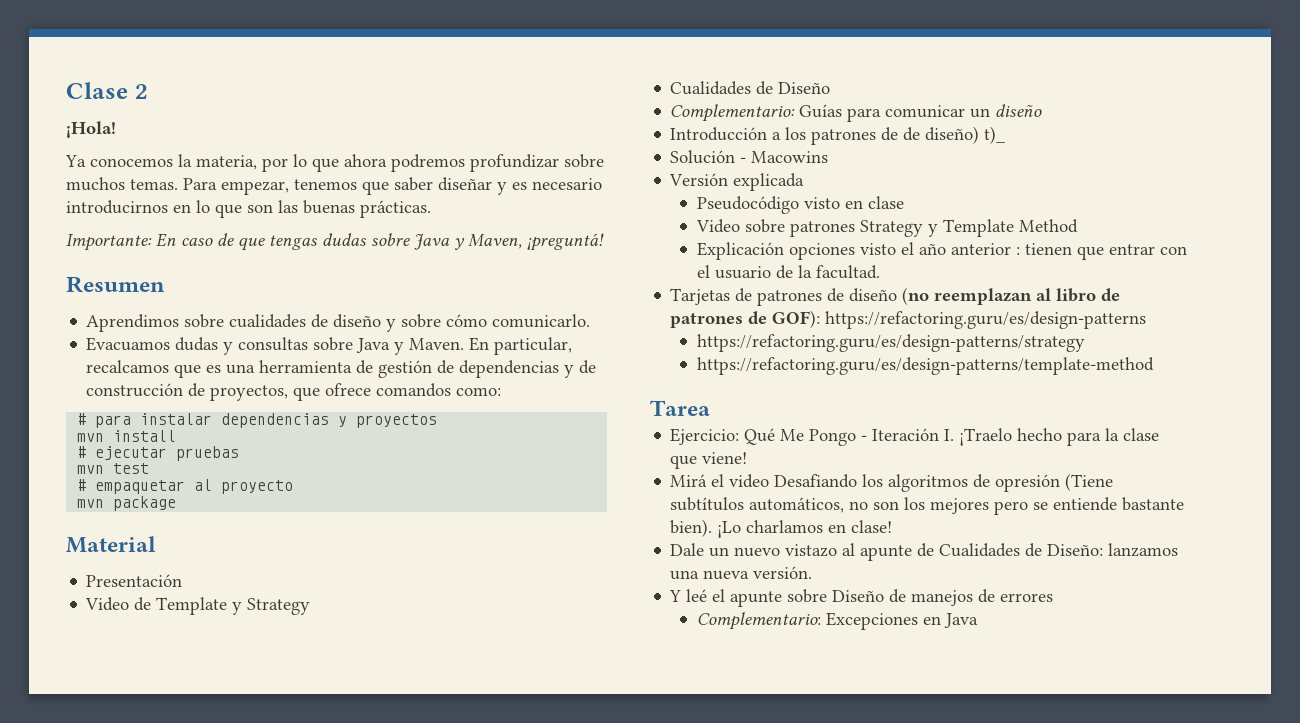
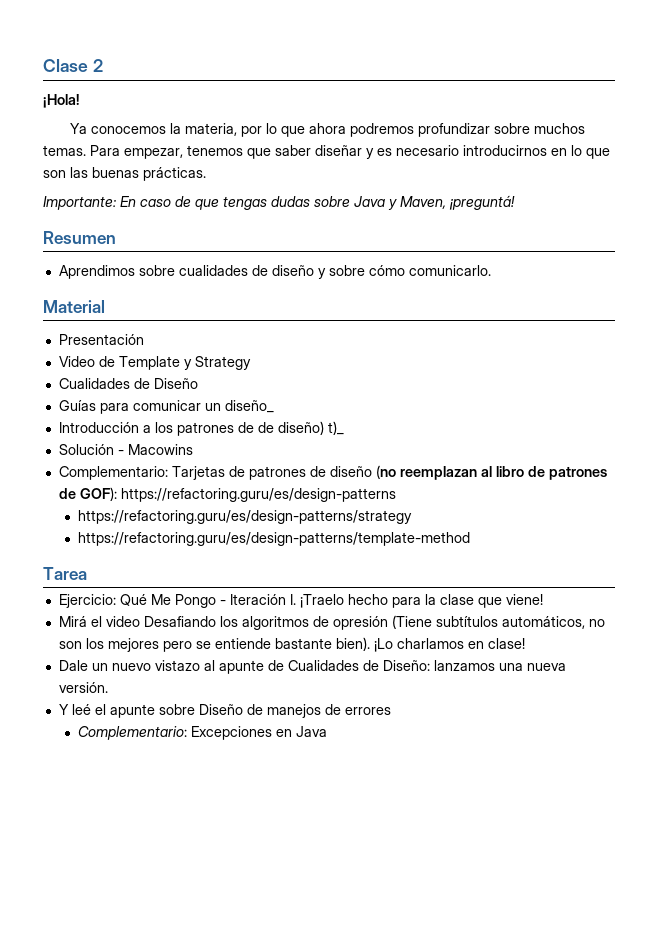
[86,337,573,355] [86,360,597,378] [86,383,502,401] [77,413,438,428] [77,430,177,442] [77,446,240,461] [77,463,150,474] [77,479,294,494] [77,496,177,511] // Evacuamos dudas y consultas sobre Java y Maven. En particular, recalcamos que es una herramienta de gestión de dependencias y de construcción de proyectos, que ofrece comandos como: // # para instalar dependencias y proyectos // mvn install // # ejecutar pruebas // mvn test // # empaquetar al proyecto // mvn package -> (491, 270) none
[670,104,796,122] Complementario: -> (198, 383) none
[995,104,1043,117] diseño -> [224,400,274,413] diseño_
[669,173,805,191] [696,196,904,214] [695,219,1078,237] [696,242,1187,260] [696,265,880,279] Versión explicada // Pseudocódigo visto en clase // Video sobre patrones Strategy y Template Method // Explicación opciones visto el año anterior : tienen que entrar con el usuario de la facultad. // -> [58,466,168,480] Complementario:

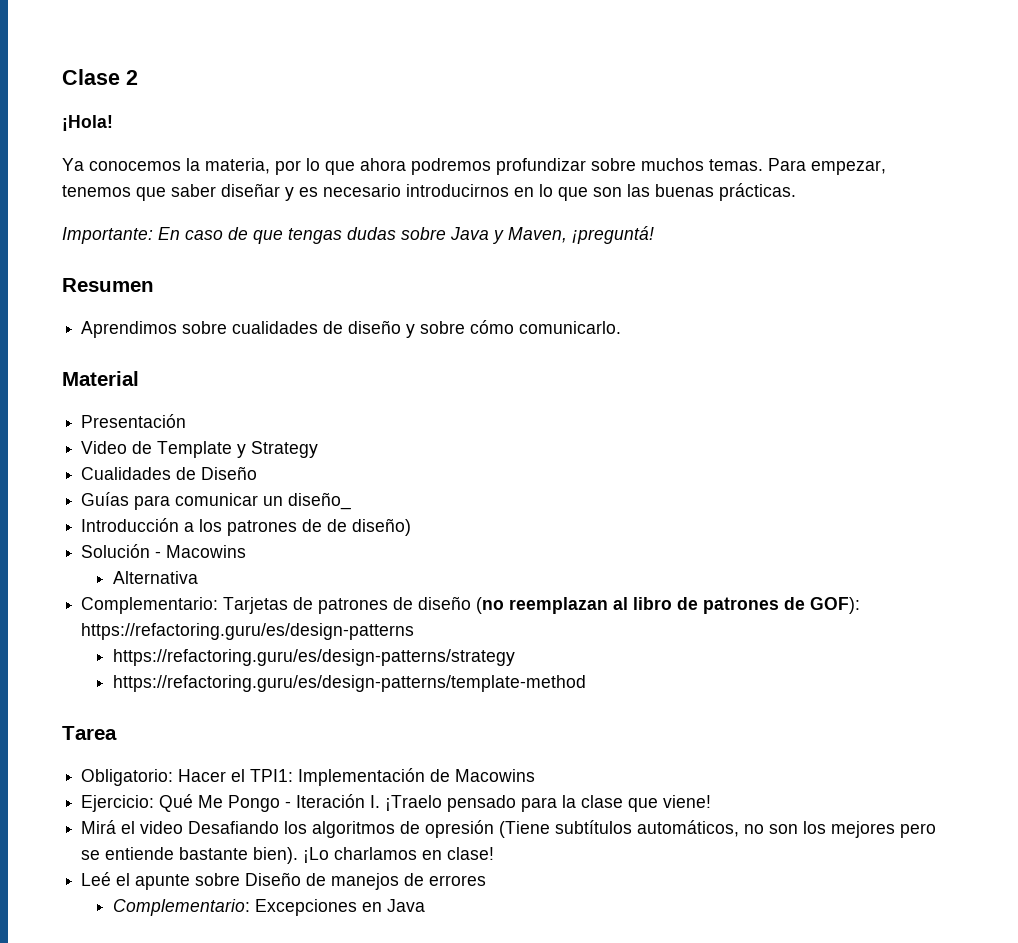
[327,421,344,435] t)_ -> (412, 527) none
(193, 449) none -> [112,571,198,584] // Alternativa
(87, 573) none -> [81,768,536,786] // Obligatorio: Hacer el TPI1: Implementación de Macowins
[347,594,388,605] hecho -> [447,795,517,812] pensado
[58,660,566,674] [58,682,108,693] [58,704,91,715] Dale un nuevo vistazo al apunte de Cualidades de Diseño: lanzamos una nueva versión. // Y leé -> [81,872,112,886] Leé

